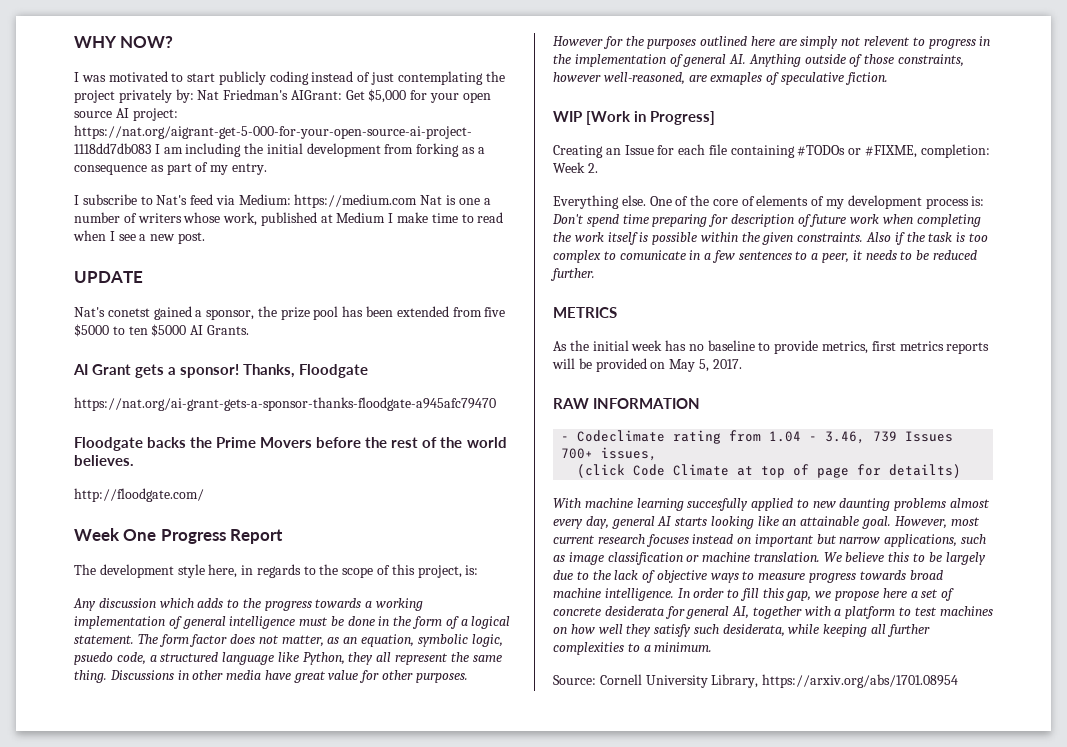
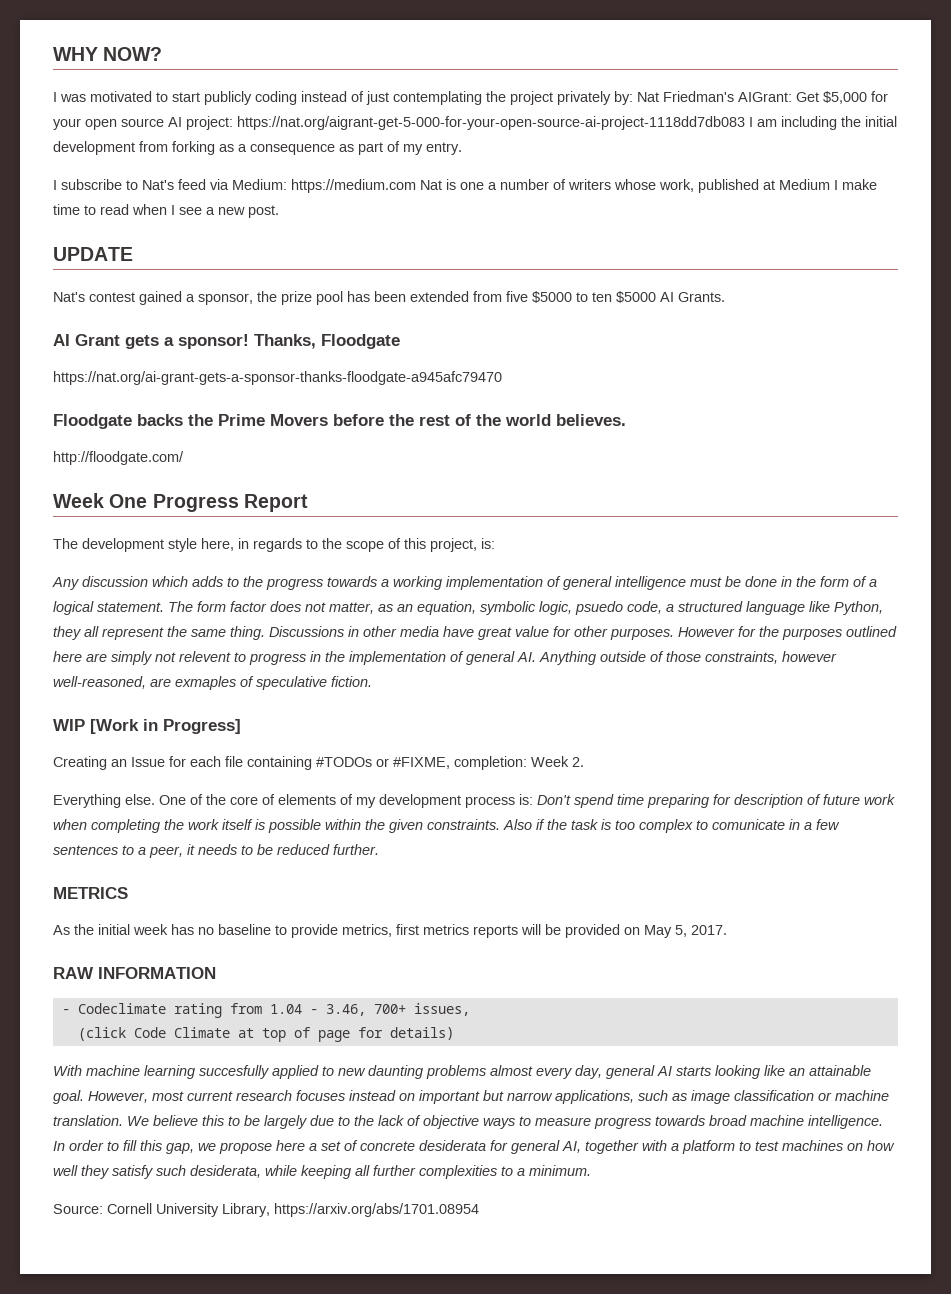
[107,308,150,317] conetst -> [89,292,135,302] contest
[873,431,954,442] 739 Issues -> (366, 1010) none
[889,464,962,478] detailts) -> [389,1027,454,1040] details)

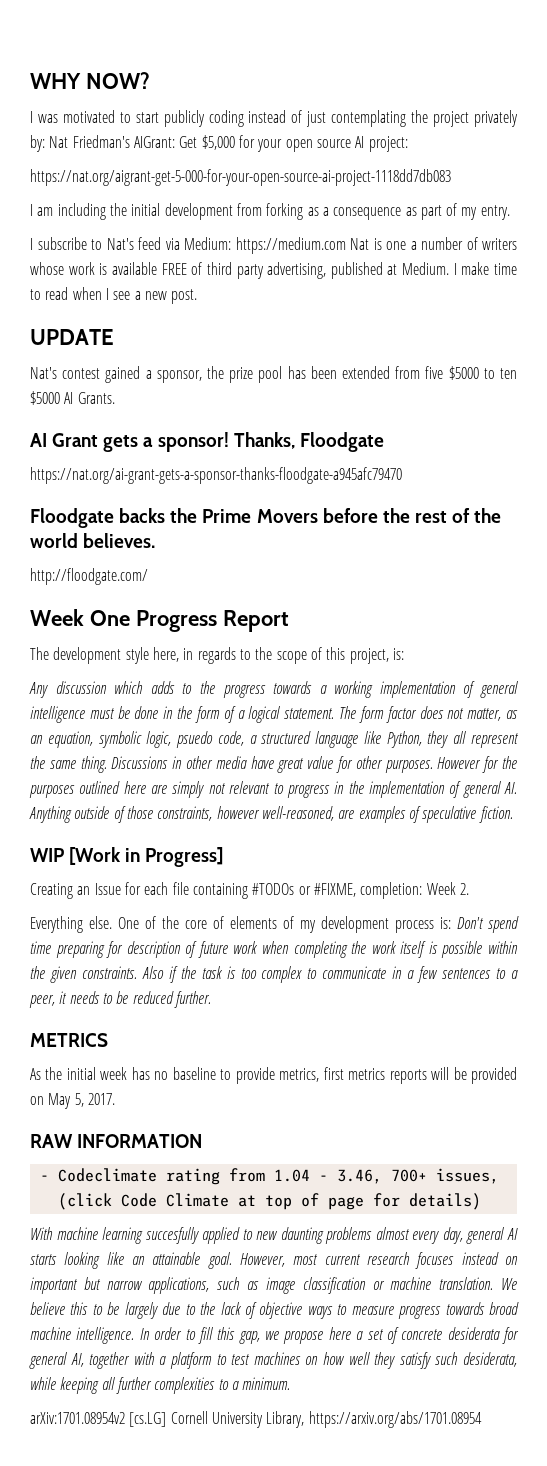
(233, 123) none -> (408, 144) //
(745, 123) none -> (451, 177) //
[659,179,694,192] work, -> [68,262,327,279] work is available FREE of third party advertising,
[779,179,830,190] Medium -> [402,262,450,275] Medium.
[179,651,231,662] relevent -> [229,781,271,794] relevant
[175,676,236,690] exmaples -> [358,806,406,823] examples
[712,819,785,830] comunicate -> [322,966,387,979] communicate
[53,1204,103,1214] Source: -> [30,1412,167,1427] arXiv:1701.08954v2 [cs.LG]

